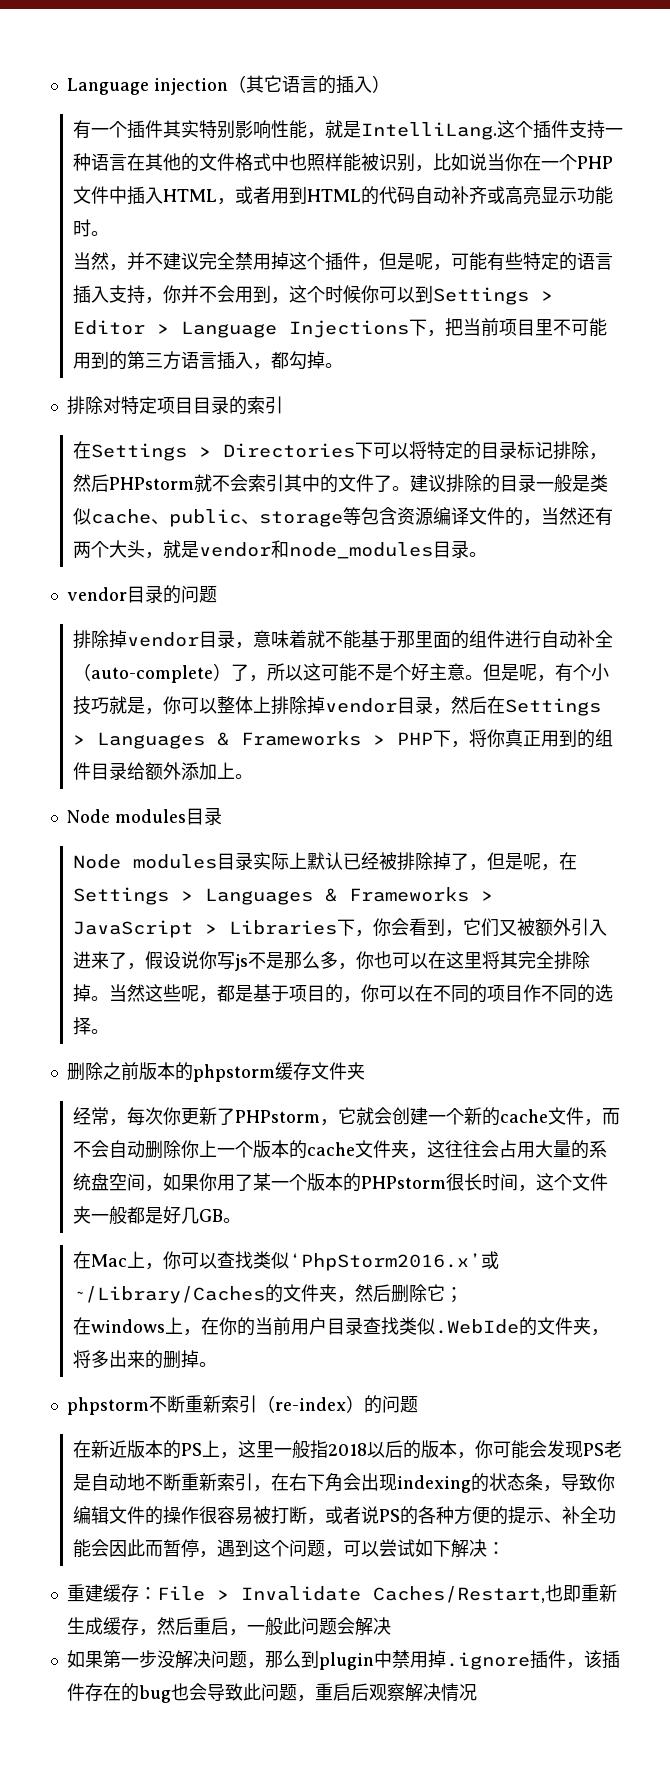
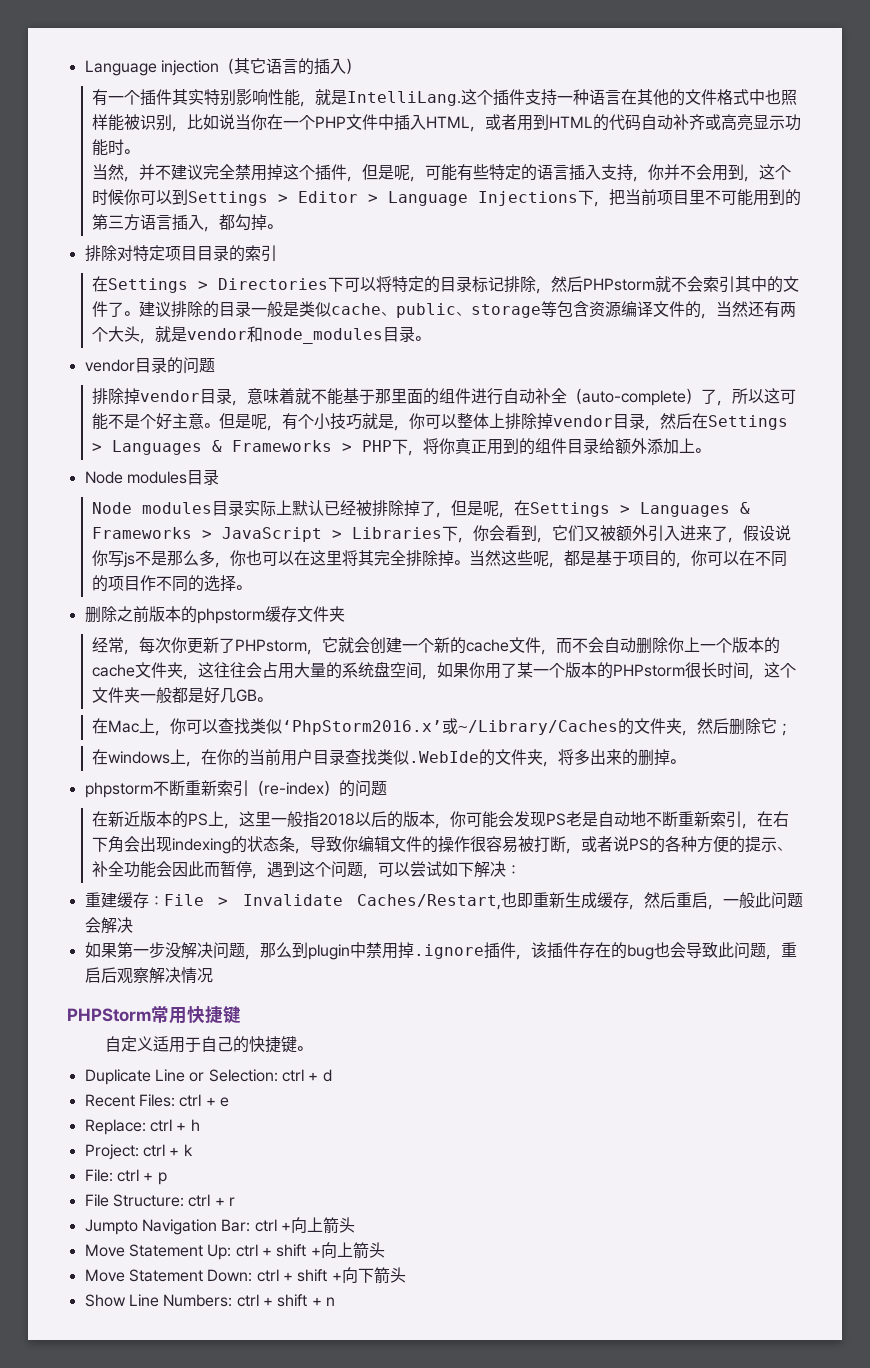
(477, 1692) none -> [67,1006,241,1024] [104,1036,312,1053] [84,1069,332,1085] [84,1094,229,1107] [84,1119,200,1135] [84,1144,193,1160] [84,1169,167,1185] [84,1194,235,1207] [84,1217,355,1235] [84,1242,385,1260] [84,1267,406,1283] [84,1294,335,1307] // PHPStorm常用快捷键 // 自定义适用于自己的快捷键。 // Duplicate Line or Selection: ctrl + d // Recent Files: ctrl + e // Replace: ctrl + h // Project: ctrl + k // File: ctrl + p // File Structure: ctrl + r // Jumpto Navigation Bar: ctrl +向上箭头 // Move Statement Up: ctrl + shift +向上箭头 // Move Statement Down: ctrl + shift +向下箭头 // Show Line Numbers: ctrl + shift + n

